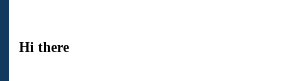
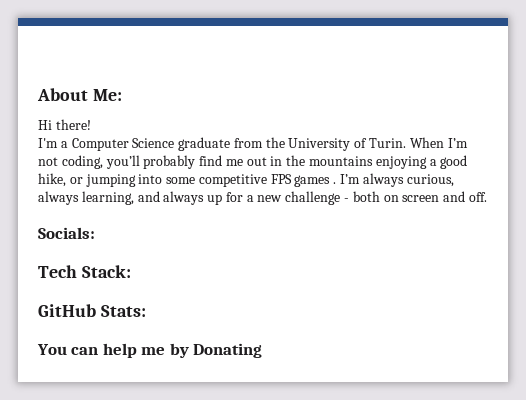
[19,42,69,52] Hi there -> [37,88,122,101] [38,119,91,130] [38,137,468,151] [38,155,468,169] [38,173,454,187] [38,191,487,205] [38,227,95,239] [38,265,131,278] [38,304,146,317] [37,343,263,358] About Me: // Hi there! // I'm a Computer Science graduate from the University of Turin. When I’m not coding, you’ll probably find me out in the mountains enjoying a good hike, or jumping into some competitive FPS games . I’m always curious, always learning, and always up for a new challenge - both on screen and off. // Socials: // Tech Stack: // GitHub Stats: // You can help me by Donating

